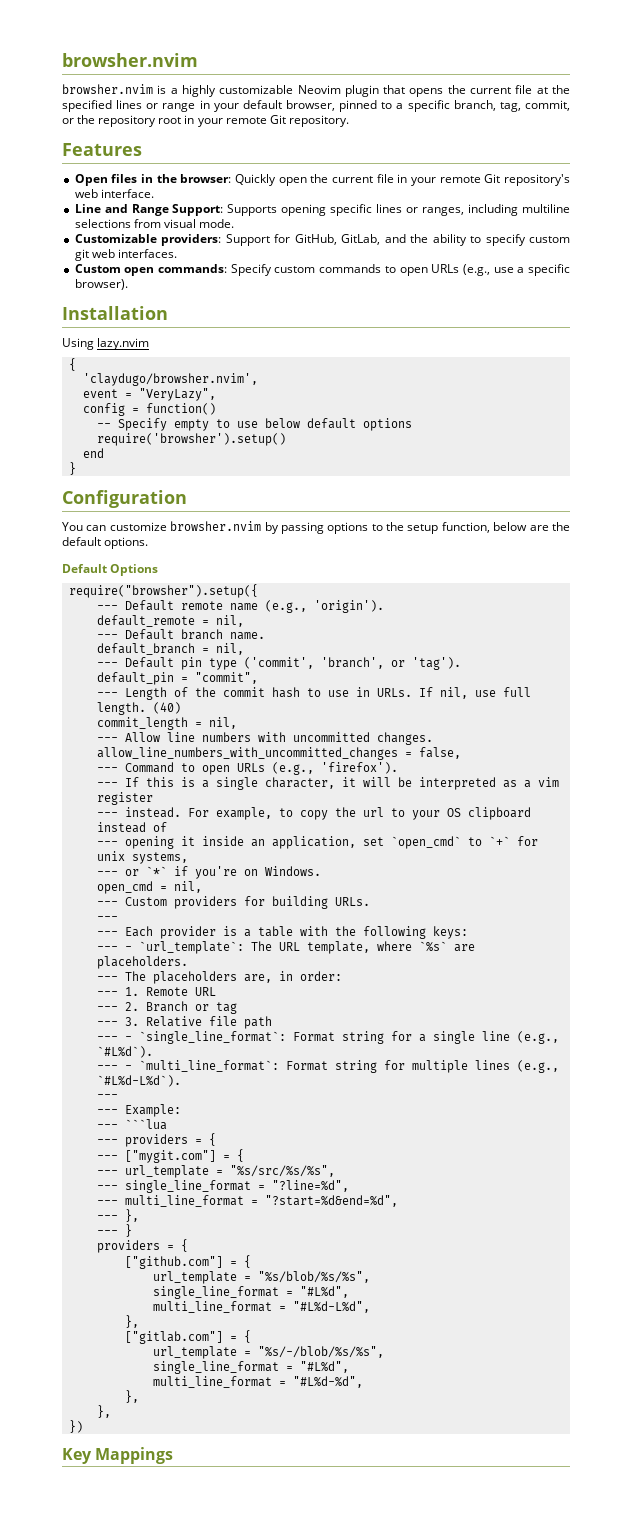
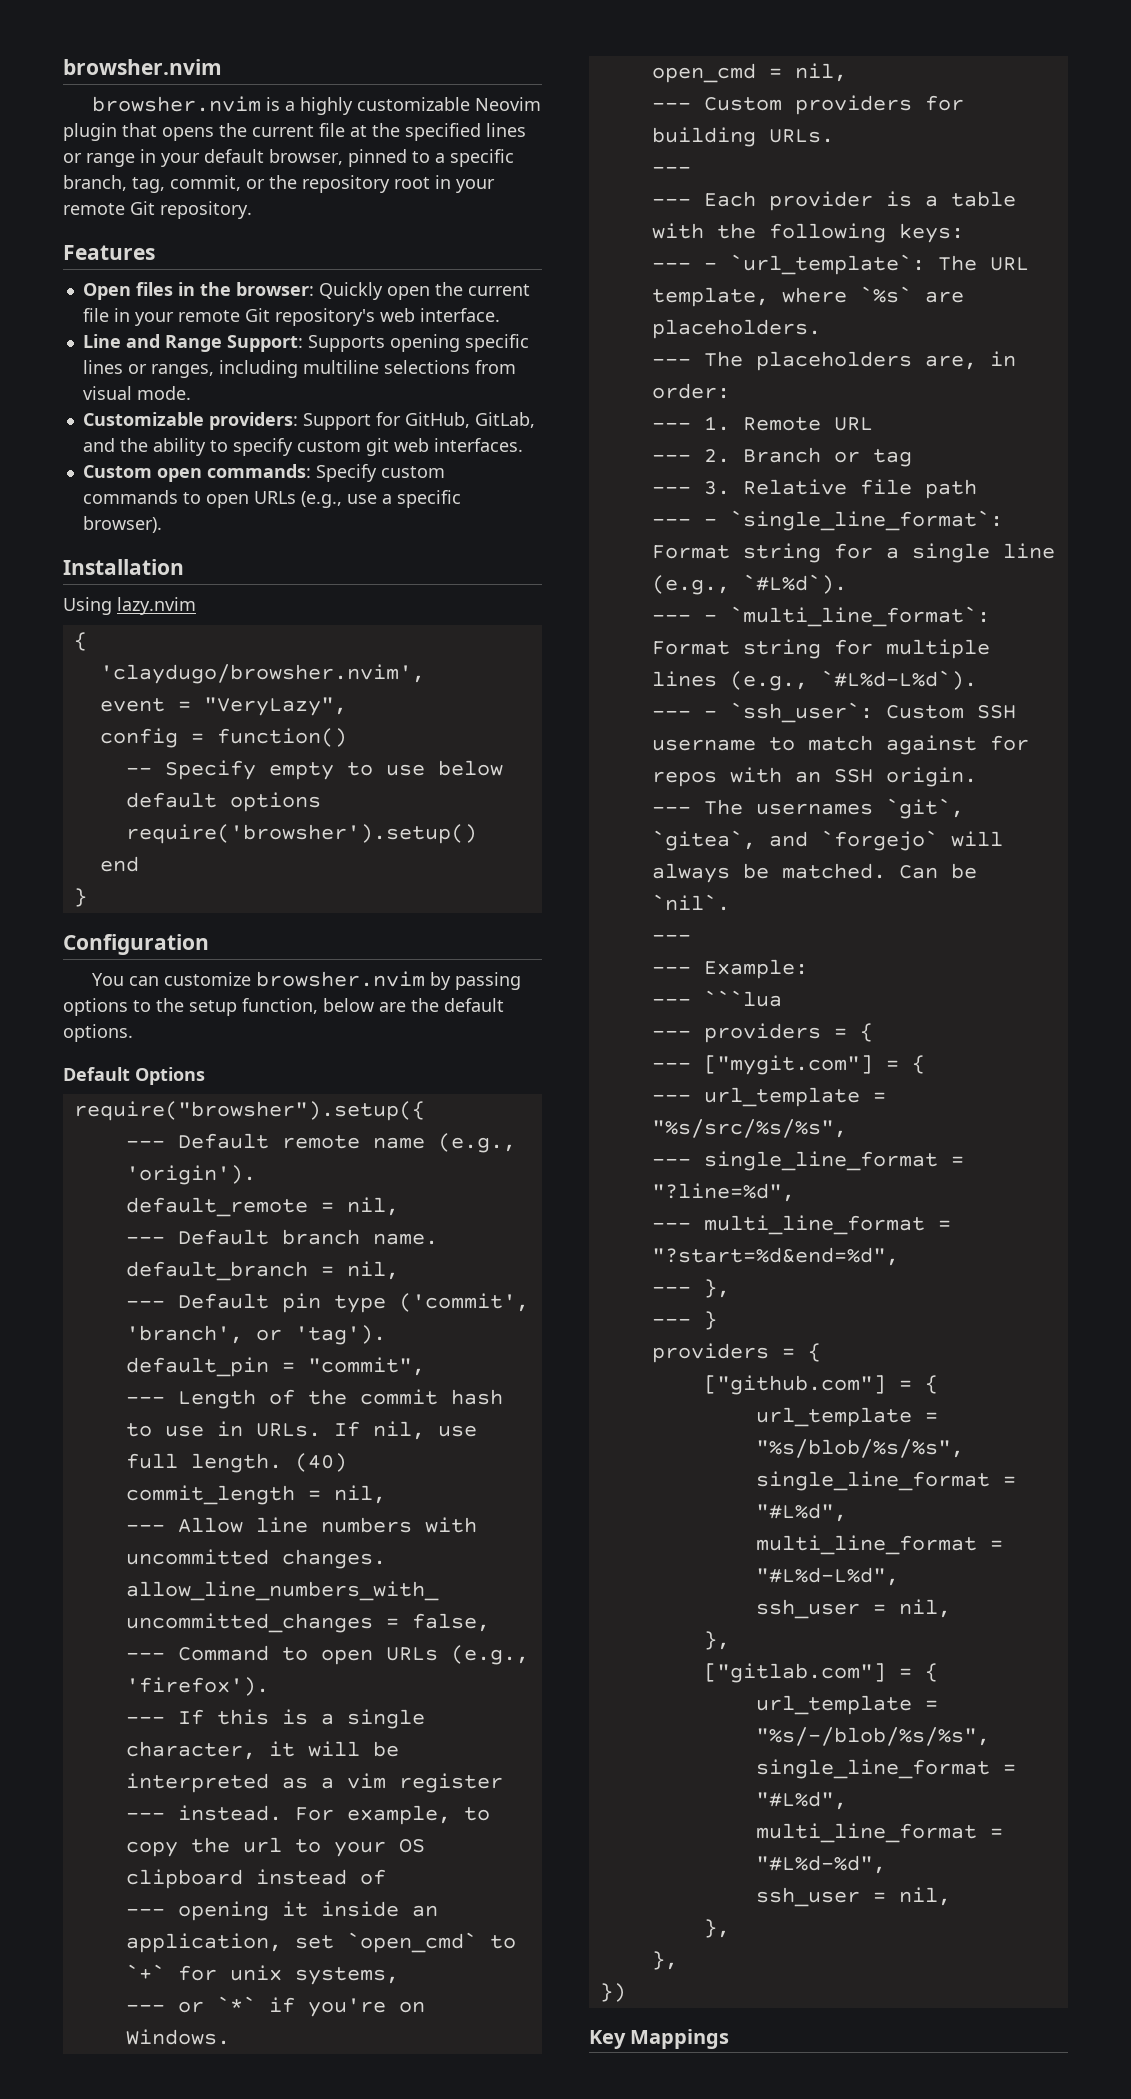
(181, 1081) none -> [651,702,1016,723] [651,735,1029,755] [651,767,977,787] [651,798,964,819] [651,830,1003,851] [651,863,977,883] [651,894,730,911] // --- - `ssh_user`: Custom SSH username to match against for repos with an SSH origin. // --- The usernames `git`, `gitea`, and `forgejo` will always be matched. Can be `nil`.
(370, 1307) none -> [755,1599,951,1619] // ssh_user = nil,
(363, 1382) none -> [755,1887,951,1907] // ssh_user = nil,

